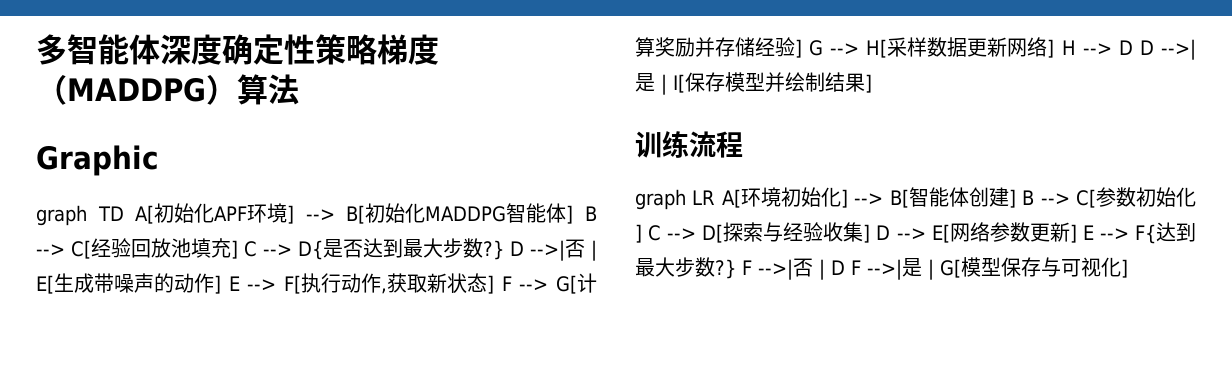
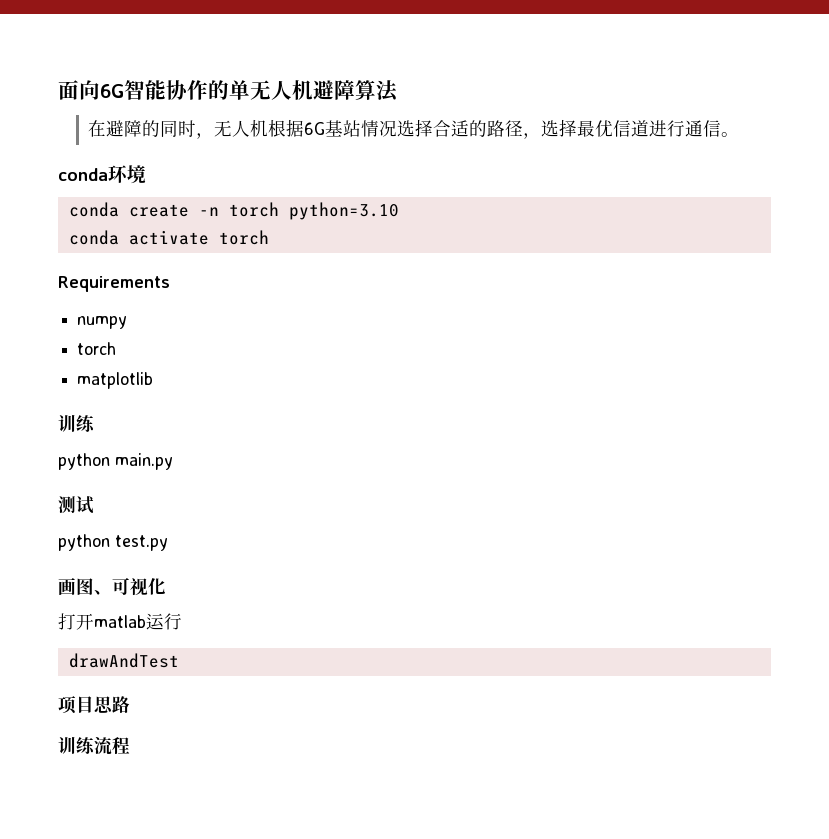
[36,34,439,65] [36,74,299,105] [36,145,159,176] [36,203,598,226] [36,238,597,261] [36,273,597,294] [635,37,1196,60] [635,72,872,95] [635,131,743,158] [635,187,1196,210] [635,222,1196,244] [635,257,1128,280] 多智能体深度确定性策略梯度（MADDPG）算法 // Graphic // graph TD A[初始化APF环境] --> B[初始化MADDPG智能体] B --> C[经验回放池填充] C --> D{是否达到最大步数?} D -->|否 | E[生成带噪声的动作] E --> F[执行动作,获取新状态] F --> G[计算奖励并存储经验] G --> H[采样数据更新网络] H --> D D -->|是 | I[保存模型并绘制结果] // 训练流程 // graph LR A[环境初始化] --> B[智能体创建] B --> C[参数初始化] C --> D[探索与经验收集] D --> E[网络参数更新] E --> F{达到最大步数?} F -->|否 | D F -->|是 | G[模型保存与可视化] -> [58,80,399,102] [88,119,740,139] [58,165,146,184] [68,202,399,220] [68,230,269,245] [58,276,170,292] [77,316,128,329] [77,342,117,355] [77,372,154,389] [58,415,95,432] [58,453,173,470] [58,496,94,514] [58,534,168,551] [58,577,166,596] [58,613,182,630] [68,653,179,668] [58,696,130,714] [58,737,130,755] 面向6G智能协作的单无人机避障算法 // 在避障的同时，无人机根据6G基站情况选择合适的路径，选择最优信道进行通信。 // conda环境 // conda create -n torch python=3.10 // conda activate torch // Requirements // numpy // torch // matplotlib // 训练 // python main.py // 测试 // python test.py // 画图、可视化 // 打开matlab运行 // drawAndTest // 项目思路 // 训练流程

